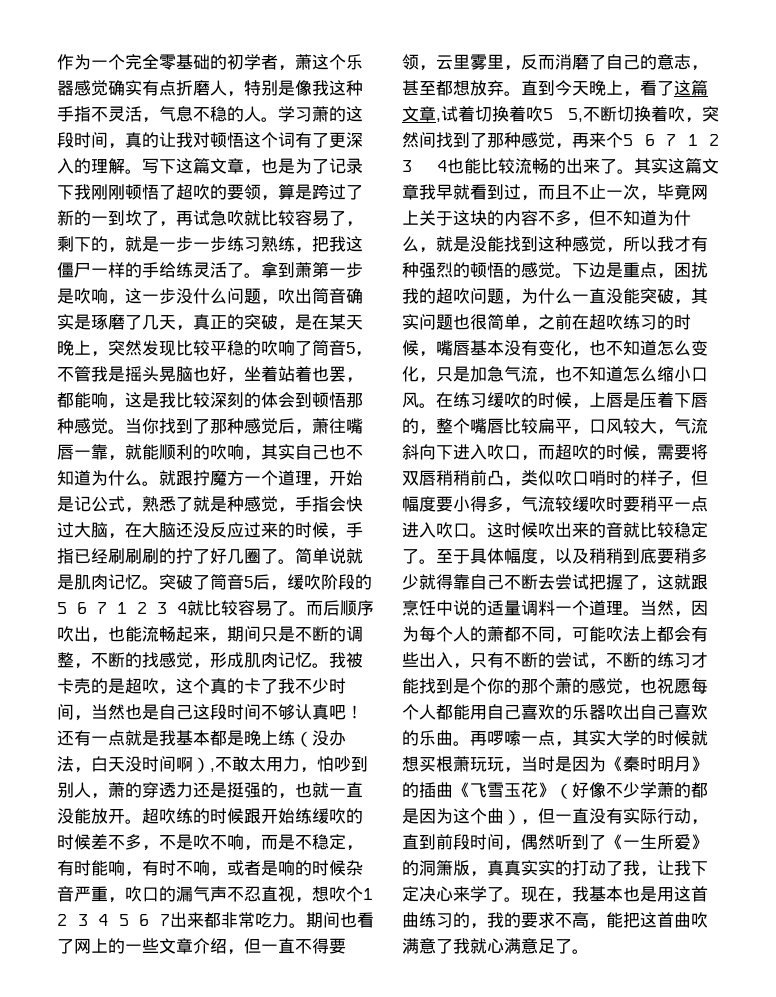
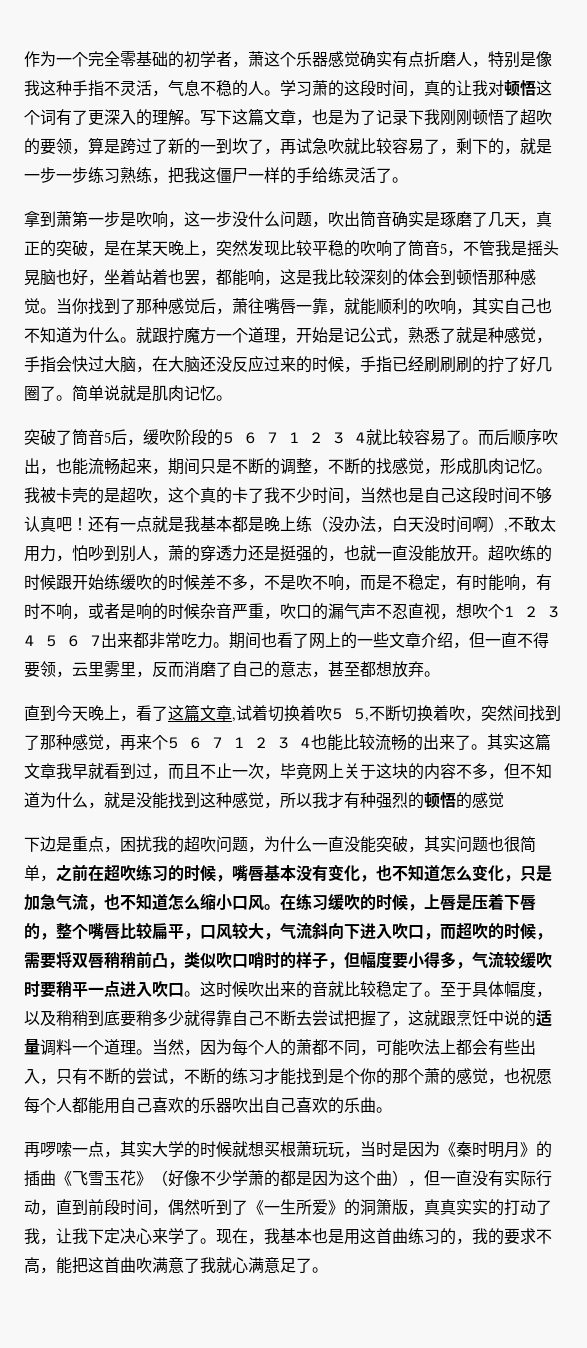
(261, 275) none -> (408, 180) //
(159, 587) none -> (232, 398) //
(521, 93) none -> (440, 674) //
[555,273,572,278] 。 -> (504, 800) //
(470, 743) none -> (392, 1110) //

